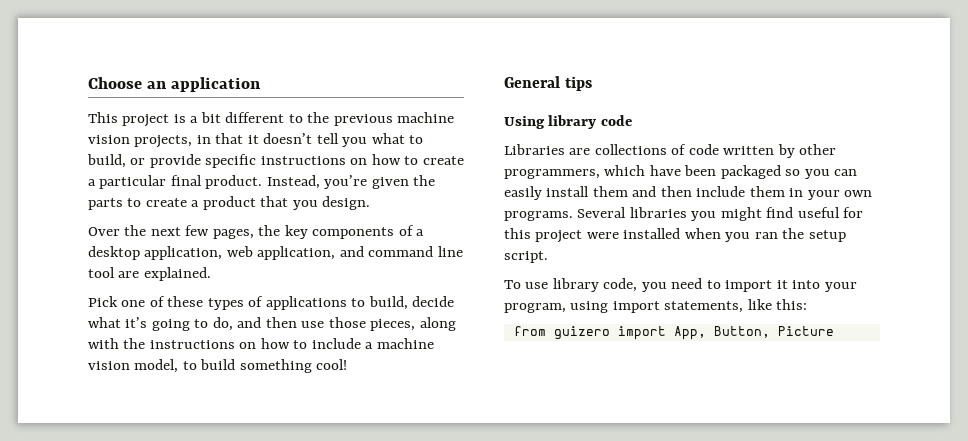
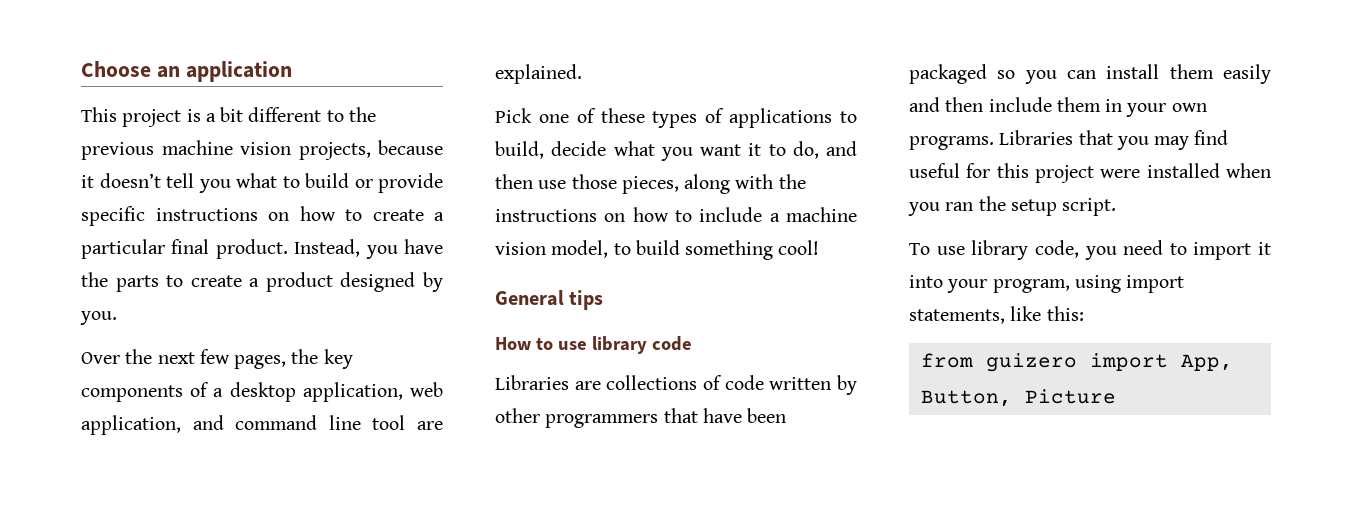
[196,133,244,144] in that -> [378,140,443,155] because
[87,154,126,168] build, -> [305,173,349,188] build
[324,175,409,189] you’re given -> [365,239,443,259] you have
[260,196,371,210] that you design. -> [340,272,443,292] [80,311,117,325] designed by you.
[125,317,190,331] it’s going -> [660,143,762,161] you want it
[504,116,545,129] Using -> [495,337,587,350] How to use
[504,165,646,179] programmers, which -> [545,408,698,428] programmers that
[504,186,542,200] easily -> (1096, 74) none
(628, 191) none -> [1223,64,1271,84] easily
[577,207,762,221] Several libraries you might -> [999,130,1190,150] Libraries that you may

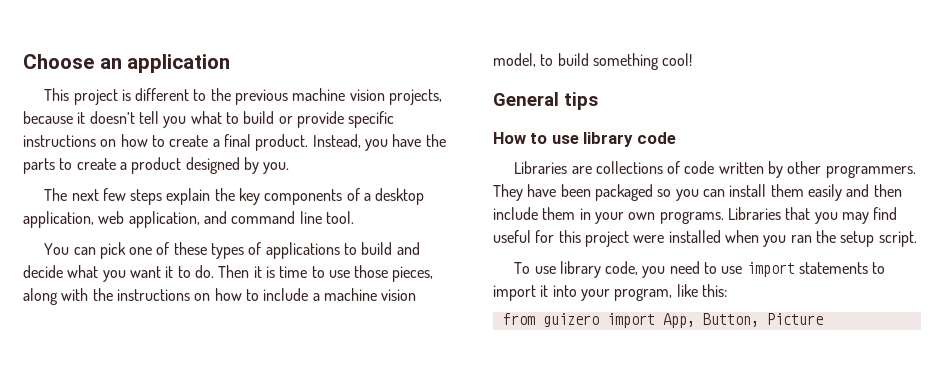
[205,107,244,122] a bit -> (131, 95) none
[81,239,165,259] particular -> (220, 143) none
[81,349,287,369] Over the next few pages, -> [44,188,211,205] The next few steps explain
[372,415,444,430] [495,64,582,84] [495,108,532,123] tool are explained. // Pick -> [325,211,354,224] [44,242,126,259] tool. // You can pick
[495,141,544,159] build, -> [361,242,420,255] build and
[792,141,857,159] [495,174,533,189] do, and then -> [194,265,325,278] do. Then it is time to
[545,408,698,428] programmers that -> [825,165,916,178] [493,184,523,201] programmers. They
(1187, 249) none -> [721,262,886,277] use import statements to
[1074,275,1185,293] [909,309,1005,324] using import statements, -> (673, 294) none

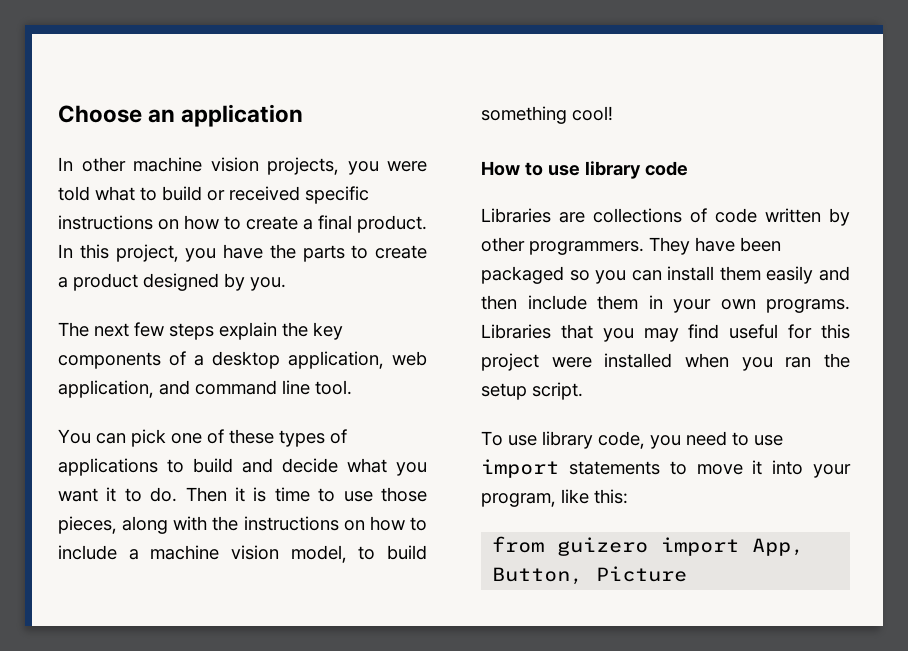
[44,88,443,105] [23,111,187,128] This project is different to the previous machine vision projects, because it doesn’t tell you -> [58,157,427,175] [58,186,90,201] In other machine vision projects, you were told
[296,111,344,128] provide -> [229,186,300,201] received
[312,134,361,148] Instead, -> [58,244,179,262] In this project,
[493,92,598,110] // General tips -> (613, 113) none
[493,285,536,301] import -> [696,464,743,475] move

